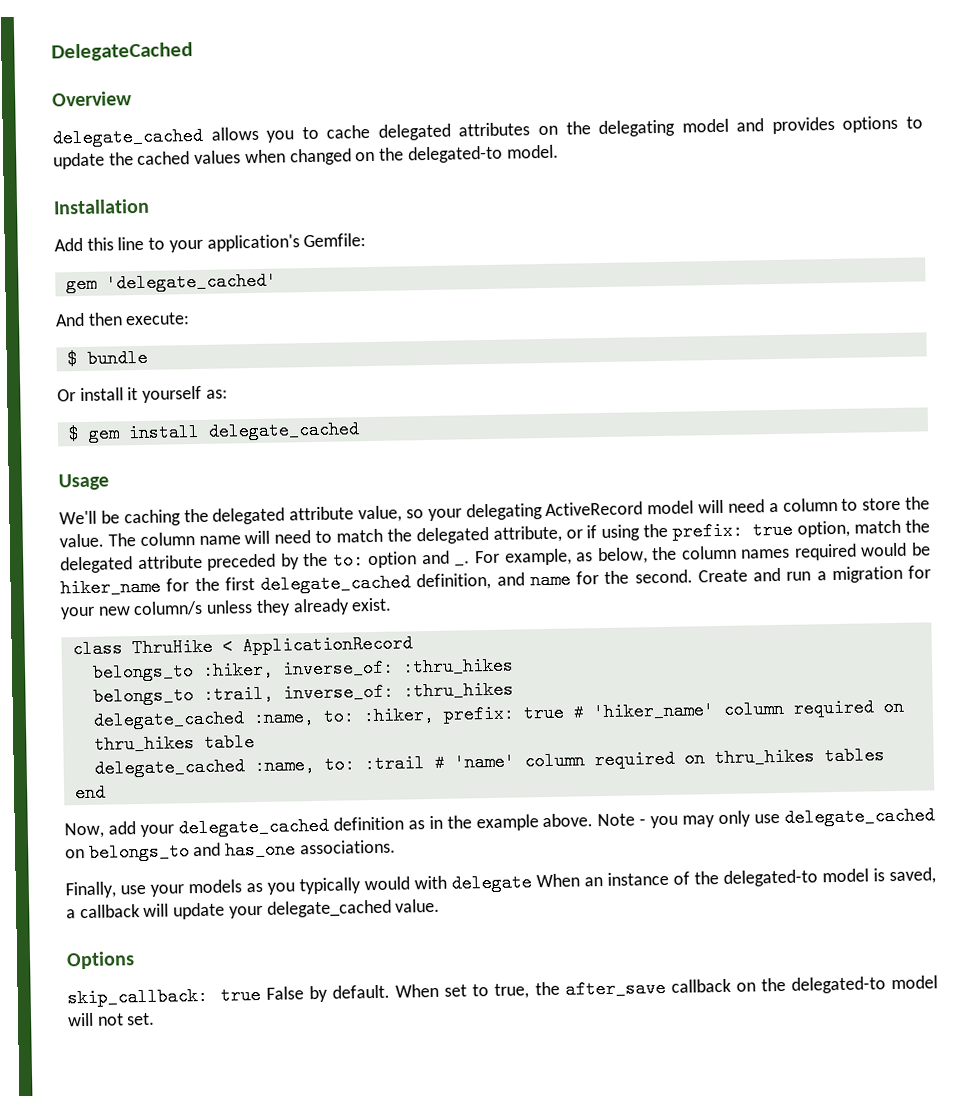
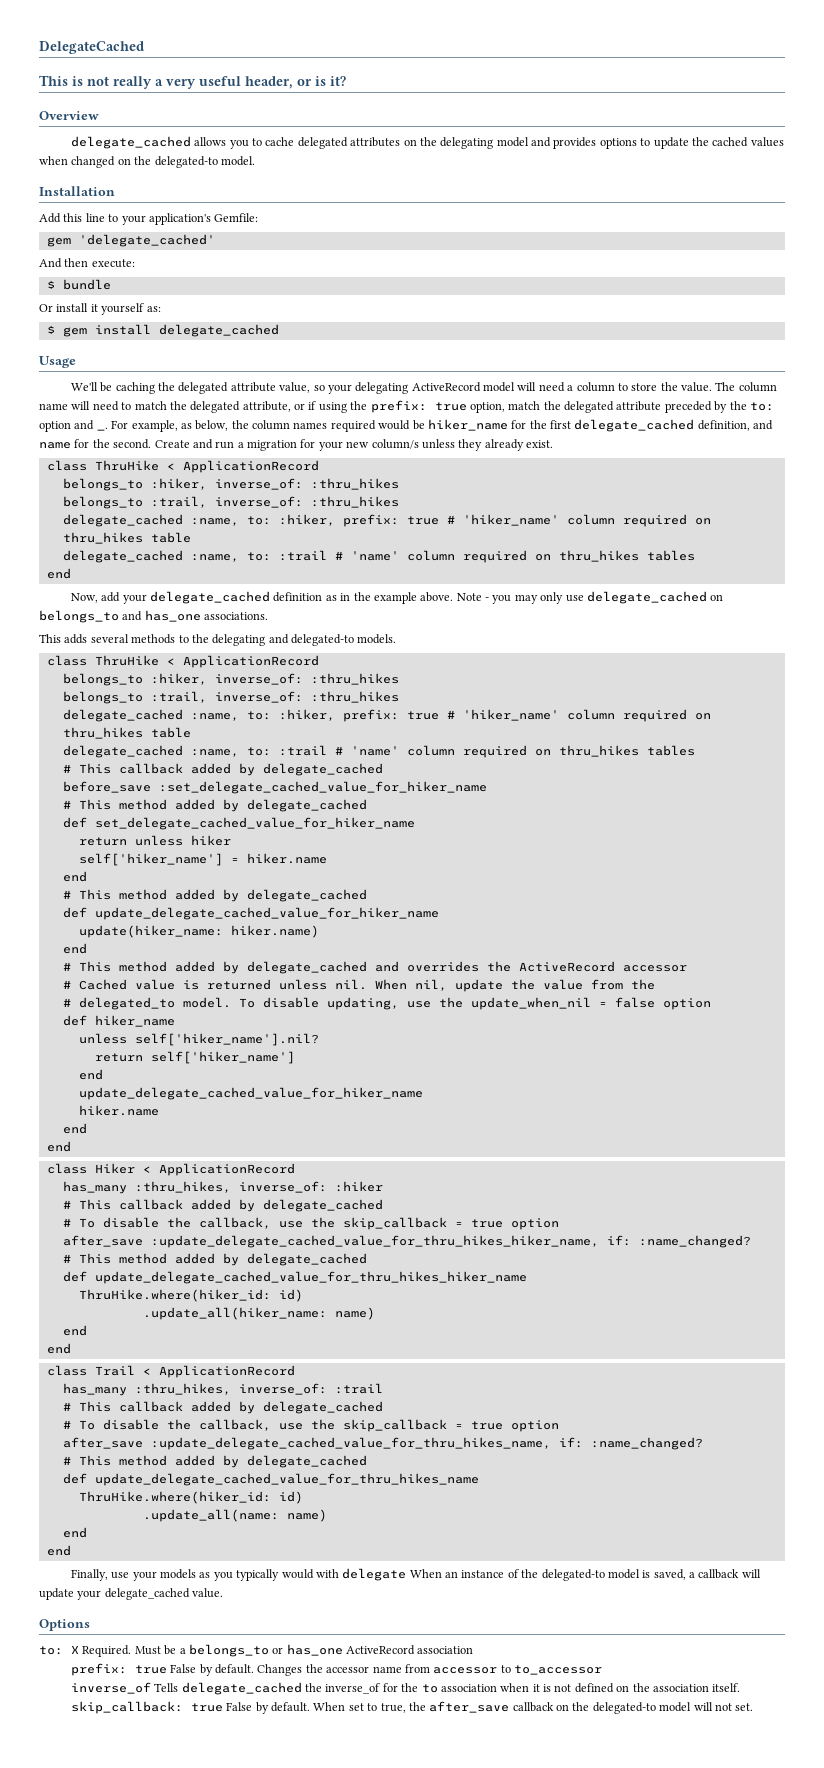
(193, 52) none -> [39,75,346,89] // This is not really a very useful header, or is it?
(396, 847) none -> [39,634,397,646] [46,655,319,668] [62,673,399,686] [62,691,399,704] [62,709,711,722] [62,727,191,739] [62,745,695,758] [62,763,383,776] [62,781,487,794] [62,799,367,812] [62,817,415,830] [78,835,231,846] [78,853,327,866] [62,871,87,882] [62,889,367,902] [62,907,439,920] [78,925,319,938] [62,943,87,954] [62,961,687,974] [62,979,655,992] [62,997,711,1010] [62,1015,175,1027] [78,1033,319,1046] [94,1051,295,1064] [78,1069,103,1080] [78,1087,423,1100] [78,1105,159,1116] [62,1123,87,1134] [46,1141,71,1152] [46,1163,295,1176] [62,1181,383,1194] [62,1199,383,1212] [62,1217,559,1230] [62,1235,751,1248] [62,1253,367,1266] [62,1271,527,1284] [78,1289,303,1302] [142,1307,375,1320] [62,1325,87,1336] [46,1343,71,1354] [46,1365,295,1378] [62,1383,383,1396] [62,1401,383,1414] [62,1419,559,1432] [62,1437,703,1450] [62,1455,367,1468] [62,1473,479,1486] [78,1491,303,1504] [142,1509,327,1522] [62,1527,87,1538] [46,1545,71,1556] // This adds several methods to the delegating and delegated-to models. // class ThruHike < ApplicationRecord // belongs_to :hiker, inverse_of: :thru_hikes // belongs_to :trail, inverse_of: :thru_hikes // delegate_cached :name, to: :hiker, prefix: true # 'hiker_name' column required on thru_hikes table // delegate_cached :name, to: :trail # 'name' column required on thru_hikes tables // # This callback added by delegate_cached // before_save :set_delegate_cached_value_for_hiker_name // # This method added by delegate_cached // def set_delegate_cached_value_for_hiker_name // return unless hiker // self['hiker_name'] = hiker.name // end // # This method added by delegate_cached // def update_delegate_cached_value_for_hiker_name // update(hiker_name: hiker.name) // end // # This method added by delegate_cached and overrides the ActiveRecord accessor // # Cached value is returned unless nil. When nil, update the value from the // # delegated_to model. To disable updating, use the update_when_nil = false option // def hiker_name // unless self['hiker_name'].nil? // return self['hiker_name'] // end // update_delegate_cached_value_for_hiker_name // hiker.name // end // end // class Hiker < ApplicationRecord // has_many :thru_hikes, inverse_of: :hiker // # This callback added by delegate_cached // # To disable the callback, use the skip_callback = true option // after_save :update_delegate_cached_value_for_thru_hikes_hiker_name, if: :name_changed? // # This method added by delegate_cached // def update_delegate_cached_value_for_thru_hikes_hiker_name // ThruHike.where(hiker_id: id) // .update_all(hiker_name: name) // end // end // class Trail < ApplicationRecord // has_many :thru_hikes, inverse_of: :trail // # This callback added by delegate_cached // # To disable the callback, use the skip_callback = true option // after_save :update_delegate_cached_value_for_thru_hikes_name, if: :name_changed? // # This method added by delegate_cached // def update_delegate_cached_value_for_thru_hikes_name // ThruHike.where(hiker_id: id) // .update_all(name: name) // end // end
(135, 960) none -> [39,1644,474,1657] [70,1663,603,1676] [70,1682,741,1695] // to: X Required. Must be a belongs_to or has_one ActiveRecord association // prefix: true False by default. Changes the accessor name from accessor to to_accessor // inverse_of Tells delegate_cached the inverse_of for the to association when it is not defined on the association itself.

